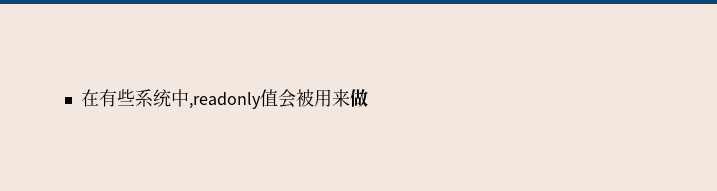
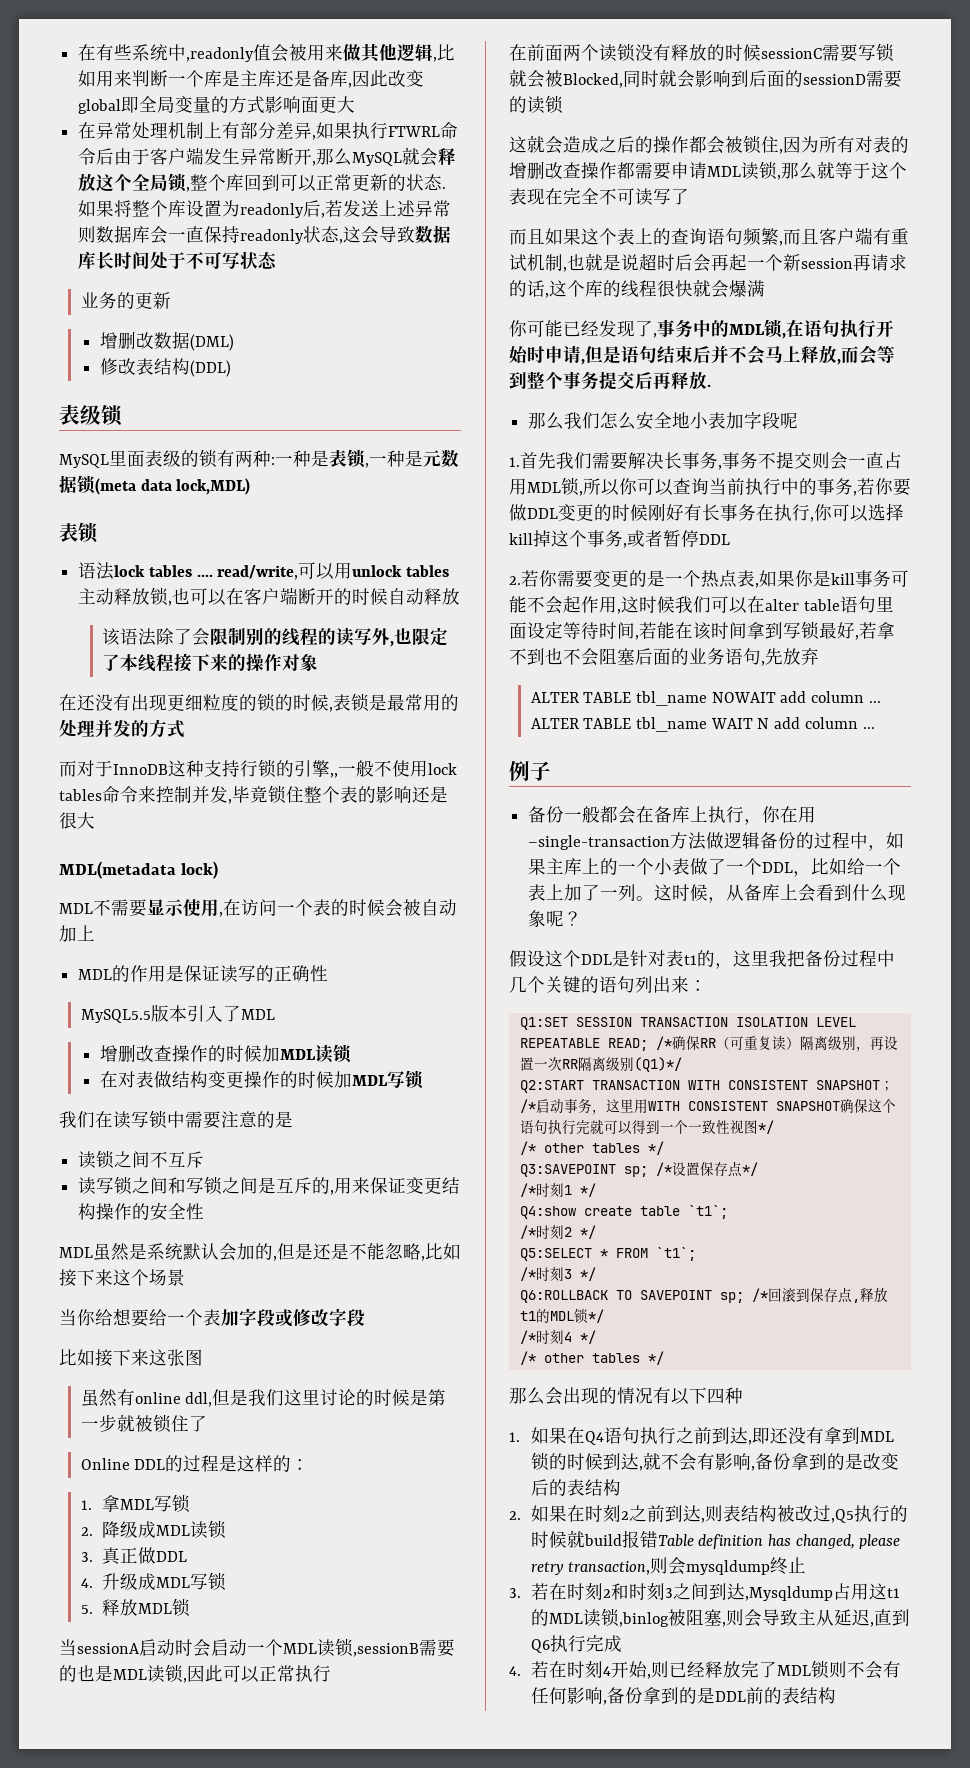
(368, 98) none -> [361,43,456,63] [78,70,425,88] [78,96,356,114] [78,121,459,140] [78,147,457,166] [78,173,447,192] [78,200,452,218] [78,225,452,244] [78,251,278,270] [80,292,171,309] [99,331,234,351] [99,358,231,377] [59,404,123,426] [59,449,459,468] [59,475,251,495] [59,522,98,543] [78,562,450,580] [78,587,461,606] [102,627,449,647] [102,653,319,672] [59,693,459,712] [59,719,185,738] [59,759,457,778] [59,785,448,804] [59,812,95,829] [59,861,219,879] [59,899,457,917] [59,925,95,942] [78,965,329,983] [80,1004,275,1023] [99,1044,352,1063] [99,1070,424,1089] [59,1110,293,1129] [78,1150,205,1169] [78,1176,461,1195] [78,1202,205,1221] [59,1243,461,1261] [59,1269,185,1287] [59,1308,365,1327] [59,1349,203,1367] [80,1389,447,1407] [80,1414,207,1433] [80,1455,310,1472] [80,1494,191,1513] [80,1520,227,1539] [80,1547,188,1565] [80,1572,227,1591] [80,1598,191,1617] [59,1638,455,1657] [59,1664,331,1683] [509,43,894,62] [509,69,902,88] [509,95,563,114] [509,135,909,154] [509,161,907,180] [509,187,689,206] [509,227,909,246] [509,253,907,272] [509,279,765,298] [509,319,894,339] [509,345,895,365] [509,371,711,390] [528,411,799,430] [509,451,902,470] [509,477,911,496] [509,503,904,522] [509,530,730,548] [509,570,909,588] [509,596,894,614] [509,621,895,640] [509,648,819,666] [530,691,881,706] [530,717,875,732] [509,760,551,781] [528,806,817,825] [528,832,905,851] [528,858,902,877] [528,884,907,903] [528,910,583,927] [509,950,895,969] [509,976,707,993] [519,1017,856,1030] [519,1035,898,1052] [519,1057,682,1072] [519,1080,894,1093] [519,1098,896,1115] [519,1119,774,1135] [519,1141,664,1155] [519,1161,758,1177] [519,1182,596,1198] [519,1205,728,1219] [519,1224,596,1240] [519,1247,696,1261] [519,1266,596,1282] [519,1287,888,1303] [519,1308,604,1324] [519,1329,596,1345] [519,1351,664,1365] [509,1387,743,1405] [509,1427,894,1445] [530,1452,899,1471] [530,1479,621,1496] [509,1505,908,1523] [530,1530,901,1549] [530,1557,807,1575] [509,1583,900,1601] [530,1608,910,1627] [530,1634,622,1653] [509,1660,901,1679] [530,1687,836,1705] 其他逻辑,比如用来判断一个库是主库还是备库,因此改变global即全局变量的方式影响面更大 // 在异常处理机制上有部分差异,如果执行FTWRL命令后由于客户端发生异常断开,那么MySQL就会释放这个全局锁,整个库回到可以正常更新的状态.如果将整个库设置为readonly后,若发送上述异常则数据库会一直保持readonly状态,这会导致数据库长时间处于不可写状态 // 业务的更新 // 增删改数据(DML) // 修改表结构(DDL) // 表级锁 // MySQL里面表级的锁有两种:一种是表锁,一种是元数据锁(meta data lock,MDL) // 表锁 // 语法lock tables .... read/write,可以用unlock tables主动释放锁,也可以在客户端断开的时候自动释放 // 该语法除了会限制别的线程的读写外,也限定了本线程接下来的操作对象 // 在还没有出现更细粒度的锁的时候,表锁是最常用的处理并发的方式 // 而对于InnoDB这种支持行锁的引擎,,一般不使用lock tables命令来控制并发,毕竟锁住整个表的影响还是很大 // MDL(metadata lock) // MDL不需要显示使用,在访问一个表的时候会被自动加上 // MDL的作用是保证读写的正确性 // MySQL5.5版本引入了MDL // 增删改查操作的时候加MDL读锁 // 在对表做结构变更操作的时候加MDL写锁 // 我们在读写锁中需要注意的是 // 读锁之间不互斥 // 读写锁之间和写锁之间是互斥的,用来保证变更结构操作的安全性 // MDL虽然是系统默认会加的,但是还是不能忽略,比如接下来这个场景 // 当你给想要给一个表加字段或修改字段 // 比如接下来这张图 // 虽然有online ddl,但是我们这里讨论的时候是第一步就被锁住了 // Online DDL的过程是这样的： // 1.拿MDL写锁 // 2.降级成MDL读锁 // 3.真正做DDL // 4.升级成MDL写锁 // 5.释放MDL锁 // 当sessionA启动时会启动一个MDL读锁,sessionB需要的也是MDL读锁,因此可以正常执行 // 在前面两个读锁没有释放的时候sessionC需要写锁就会被Blocked,同时就会影响到后面的sessionD需要的读锁 // 这就会造成之后的操作都会被锁住,因为所有对表的增删改查操作都需要申请MDL读锁,那么就等于这个表现在完全不可读写了 // 而且如果这个表上的查询语句频繁,而且客户端有重试机制,也就是说超时后会再起一个新session再请求的话,这个库的线程很快就会爆满 // 你可能已经发现了,事务中的MDL锁,在语句执行开始时申请,但是语句结束后并不会马上释放,而会等到整个事务提交后再释放. // 那么我们怎么安全地小表加字段呢 // 1.首先我们需要解决长事务,事务不提交则会一直占用MDL锁,所以你可以查询当前执行中的事务,若你要做DDL变更的时候刚好有长事务在执行,你可以选择kill掉这个事务,或者暂停DDL // 2.若你需要变更的是一个热点表,如果你是kill事务可能不会起作用,这时候我们可以在alter table语句里面设定等待时间,若能在该时间拿到写锁最好,若拿不到也不会阻塞后面的业务语句,先放弃 // ALTER TABLE tbl_name NOWAIT add column ... ALTER TABLE tbl_name WAIT N add column ... // 例子 // 备份一般都会在备库上执行，你在用–single-transaction方法做逻辑备份的过程中，如果主库上的一个小表做了一个DDL，比如给一个表上加了一列。这时候，从备库上会看到什么现象呢？ // 假设这个DDL是针对表t1的，这里我把备份过程中几个关键的语句列出来： // Q1:SET SESSION TRANSACTION ISOLATION LEVEL REPEATABLE READ; /*确保RR（可重复读）隔离级别，再设置一次RR隔离级别(Q1)*/ // Q2:START TRANSACTION WITH CONSISTENT SNAPSHOT；/*启动事务，这里用WITH CONSISTENT SNAPSHOT确保这个语句执行完就可以得到一个一致性视图*/ // /* other tables */ // Q3:SAVEPOINT sp; /*设置保存点*/ // /*时刻1 */ // Q4:show create table `t1`; // /*时刻2 */ // Q5:SELECT * FROM `t1`; // /*时刻3 */ // Q6:ROLLBACK TO SAVEPOINT sp; /*回滚到保存点,释放t1的MDL锁*/ // /*时刻4 */ // /* other tables */ // 那么会出现的情况有以下四种 // 1.如果在Q4语句执行之前到达,即还没有拿到MDL锁的时候到达,就不会有影响,备份拿到的是改变后的表结构 // 2.如果在时刻2之前到达,则表结构被改过,Q5执行的时候就build报错Table definition has changed, please retry transaction,则会mysqldump终止 // 3.若在时刻2和时刻3之间到达,Mysqldump占用这t1的MDL读锁,binlog被阻塞,则会导致主从延迟,直到Q6执行完成 // 4.若在时刻4开始,则已经释放完了MDL锁则不会有任何影响,备份拿到的是DDL前的表结构

